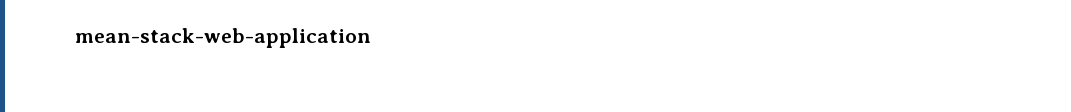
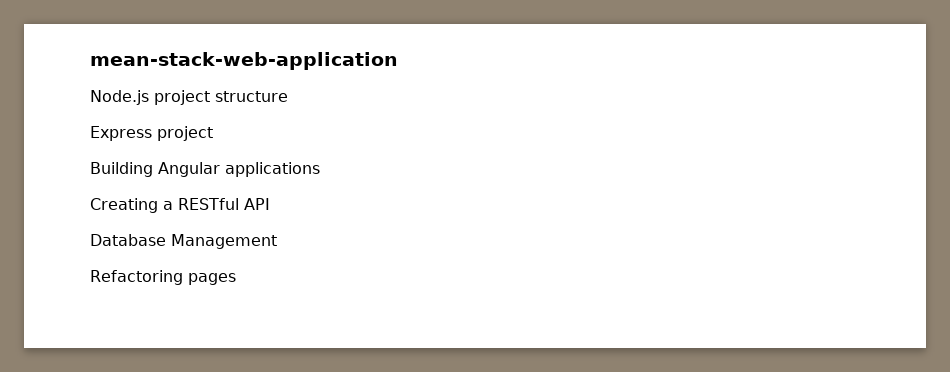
(371, 38) none -> [90,90,288,105] [90,126,213,141] [90,162,320,177] [90,198,270,213] [90,234,277,249] [90,270,236,285] // Node.js project structure // Express project // Building Angular applications // Creating a RESTful API // Database Management // Refactoring pages

